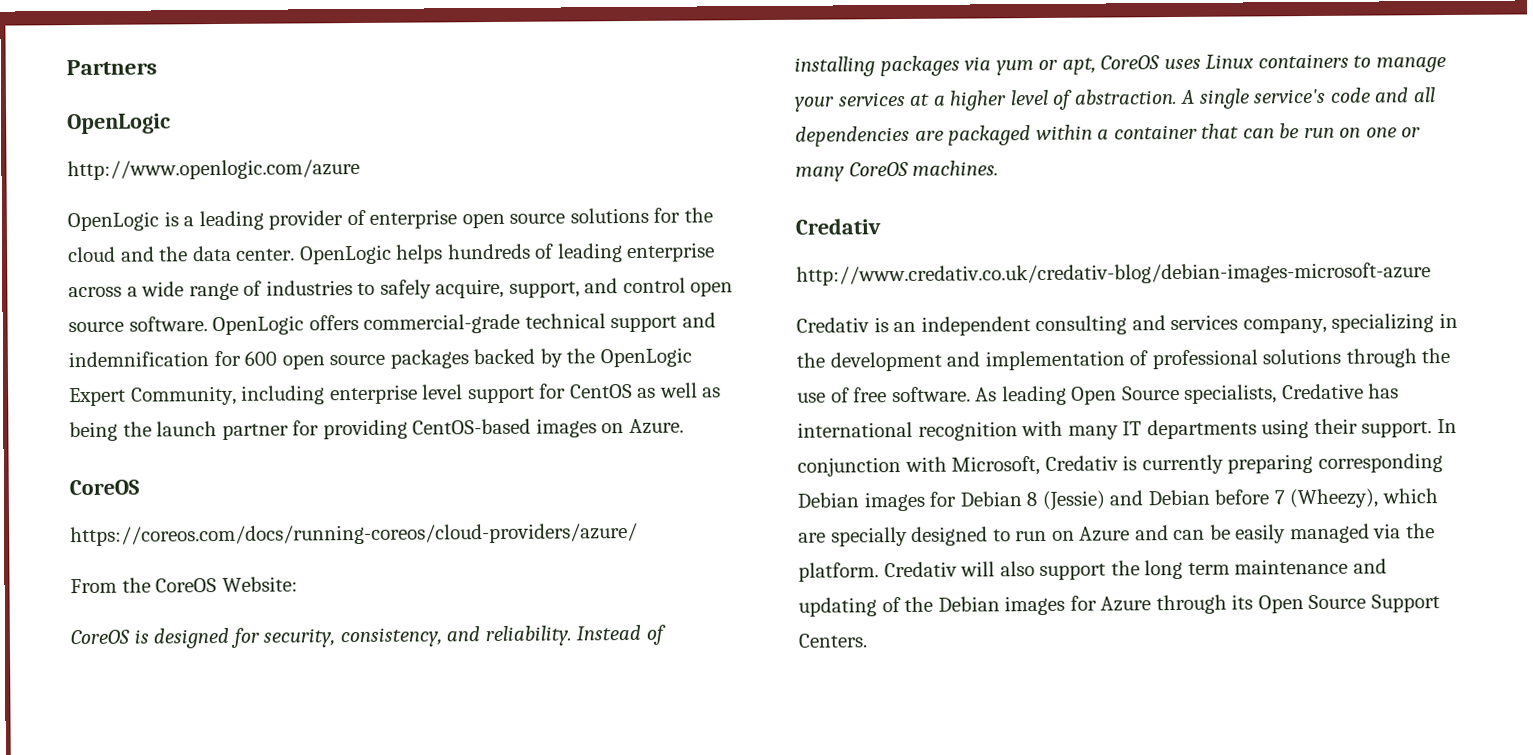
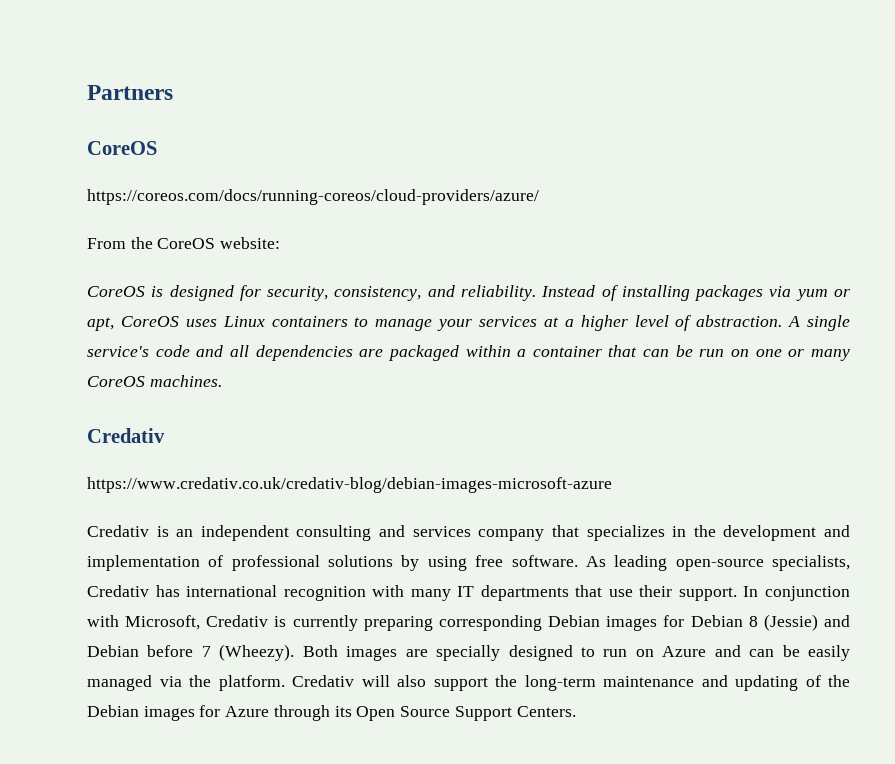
[67,113,171,135] [67,158,360,181] [67,207,713,232] [68,242,716,265] [68,277,734,301] [68,312,716,336] [68,347,692,370] [69,382,722,407] [69,418,684,442] // OpenLogic // http://www.openlogic.com/azure // OpenLogic is a leading provider of enterprise open source solutions for the cloud and the data center. OpenLogic helps hundreds of leading enterprise across a wide range of industries to safely acquire, support, and control open source software. OpenLogic offers commercial-grade technical support and indemnification for 600 open source packages backed by the OpenLogic Expert Community, including enterprise level support for CentOS as well as being the launch partner for providing CentOS-based images on Azure. -> (173, 92) none
[221,576,298,593] Website: -> [220,237,281,249] website:
[796,262,1431,286] http://www.credativ.co.uk/credativ-blog/debian-images-microsoft-azure -> [87,477,612,493] https://www.credativ.co.uk/credativ-blog/debian-images-microsoft-azure
[1242,313,1435,334] company, specializing -> [478,525,665,541] company that specializes
[1345,347,1451,368] [797,383,1364,406] through the use of free software. As leading Open Source specialists, Credative -> [401,555,851,571] [87,585,149,597] by using free software. As leading open-source specialists, Credativ
[1261,419,1310,439] using -> [575,585,633,597] that use
[1289,488,1438,509] (Wheezy), which -> [219,644,398,661] (Wheezy). Both images
[1144,559,1230,580] long term -> [524,675,596,691] long-term

